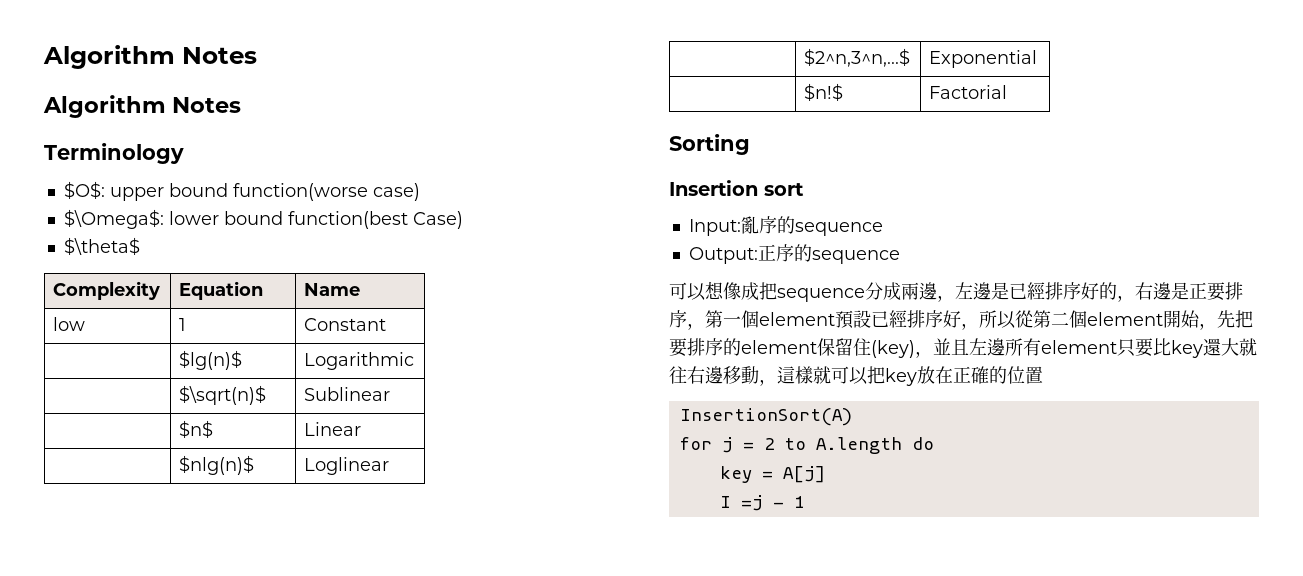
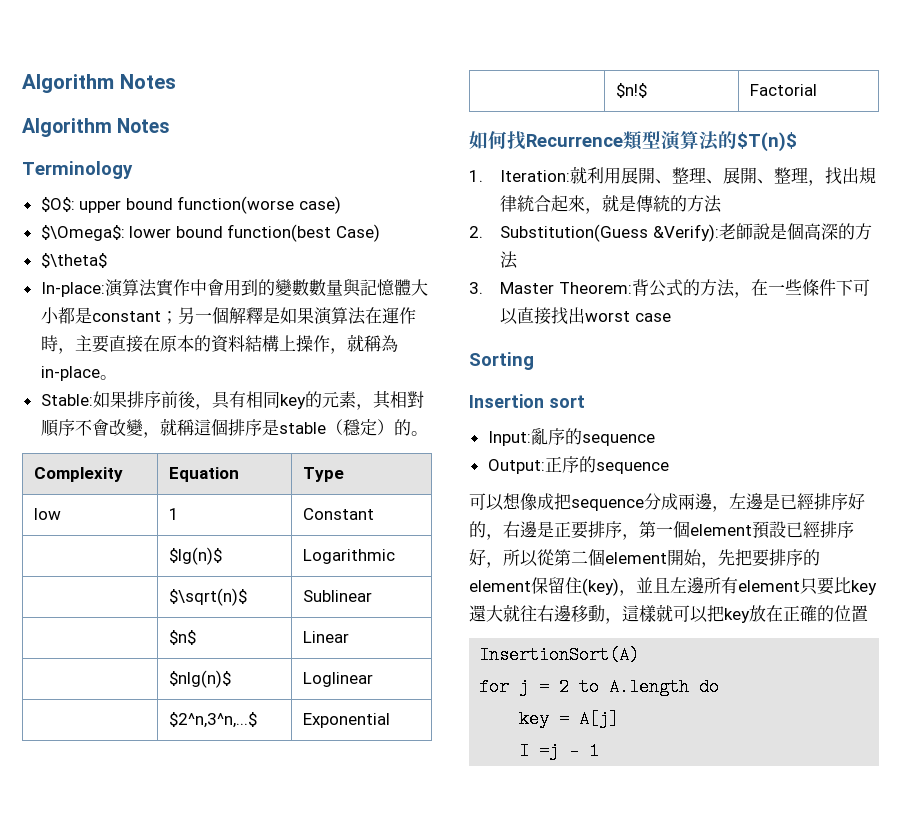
(140, 246) none -> [40,279,428,297] [40,307,416,325] [40,334,398,354] [40,366,117,381] [40,390,424,410] [40,418,428,438] // In-place:演算法實作中會用到的變數數量與記憶體大小都是constant；另一個解釋是如果演算法在運作時，主要直接在原本的資料結構上操作，就稱為in-place。 // Stable:如果排序前後，具有相同key的元素，其相對順序不會改變，就稱這個排序是stable（穩定）的。
[304,283,361,296] Name -> [302,467,344,482] Type
(1008, 92) none -> [469,131,797,152] [469,166,877,186] [500,194,723,214] [469,223,872,242] [500,251,519,269] [469,279,870,298] [500,307,671,325] // 如何找Recurrence類型演算法的$T(n)$ // 1. Iteration:就利用展開、整理、展開、整理，找出規律統合起來，就是傳統的方法 // 2. Substitution(Guess &Verify):老師說是個高深的方法 // 3. Master Theorem:背公式的方法，在一些條件下可以直接找出worst case

